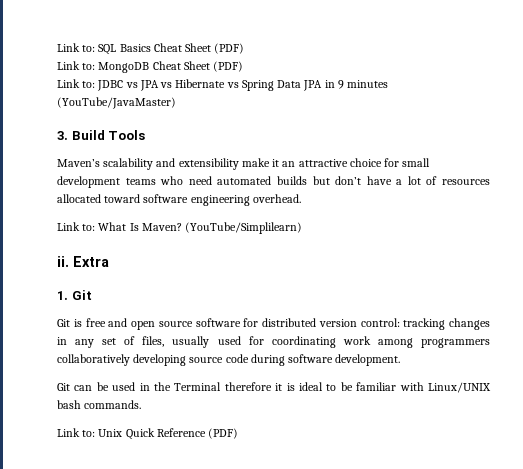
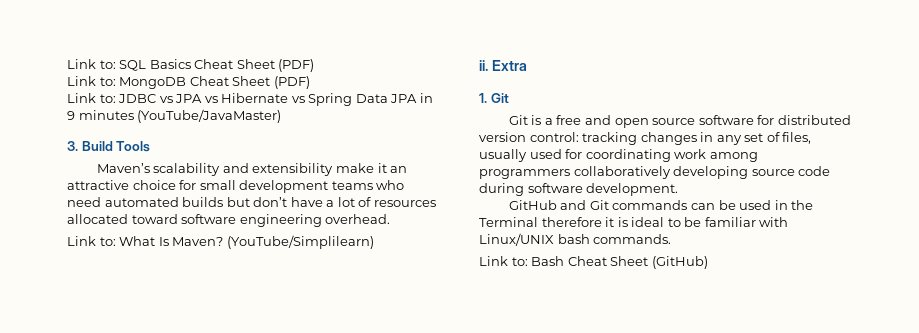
(82, 323) none -> [544,118,553,125] a
[57,383,70,391] Git -> [508,200,688,210] GitHub and Git commands
[98,428,239,440] Unix Quick Reference (PDF) -> [531,256,708,269] Bash Cheat Sheet (GitHub)

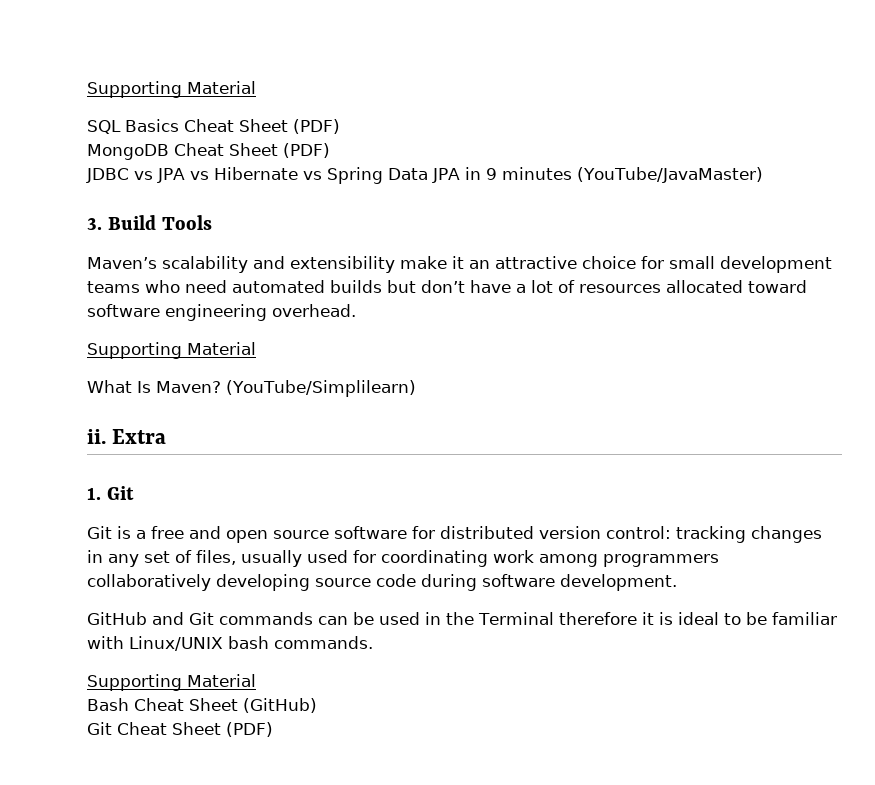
[67,59,116,69] Link to: -> [87,81,256,98] Supporting Material //
[67,76,116,86] Link to: -> (340, 126) none
[67,93,116,103] Link to: -> (330, 150) none
[67,236,116,246] Link to: -> [87,342,256,359] Supporting Material //
[479,256,528,266] Link to: -> [87,674,256,691] Supporting Material //
(708, 262) none -> [87,722,273,737] // Git Cheat Sheet (PDF)

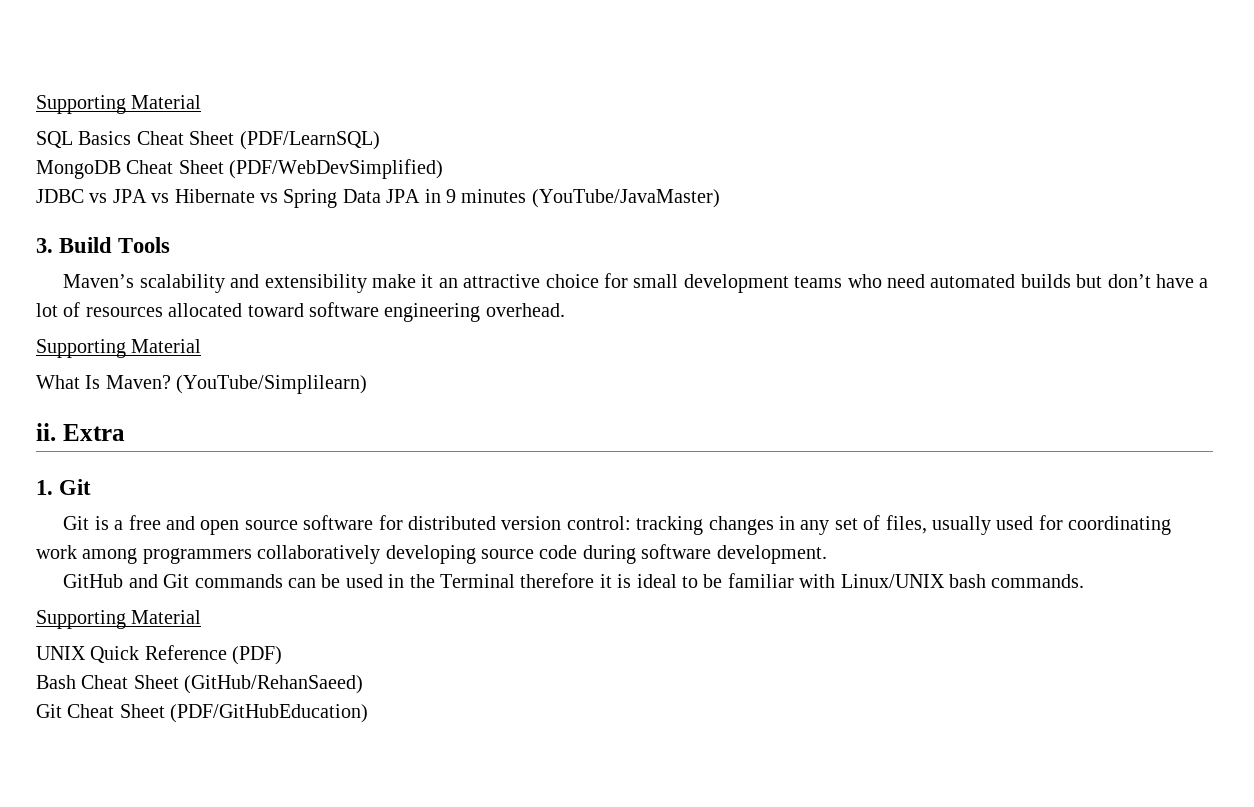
[293,119,340,134] (PDF) -> [239,131,380,150] (PDF/LearnSQL)
[283,143,330,158] (PDF) -> [229,159,444,179] (PDF/WebDevSimplified)
(256, 680) none -> [36,645,283,665] // UNIX Quick Reference (PDF)
[243,698,317,713] (GitHub) -> [184,675,364,694] (GitHub/RehanSaeed)
[226,722,273,737] (PDF) -> [170,704,369,723] (PDF/GitHubEducation)

